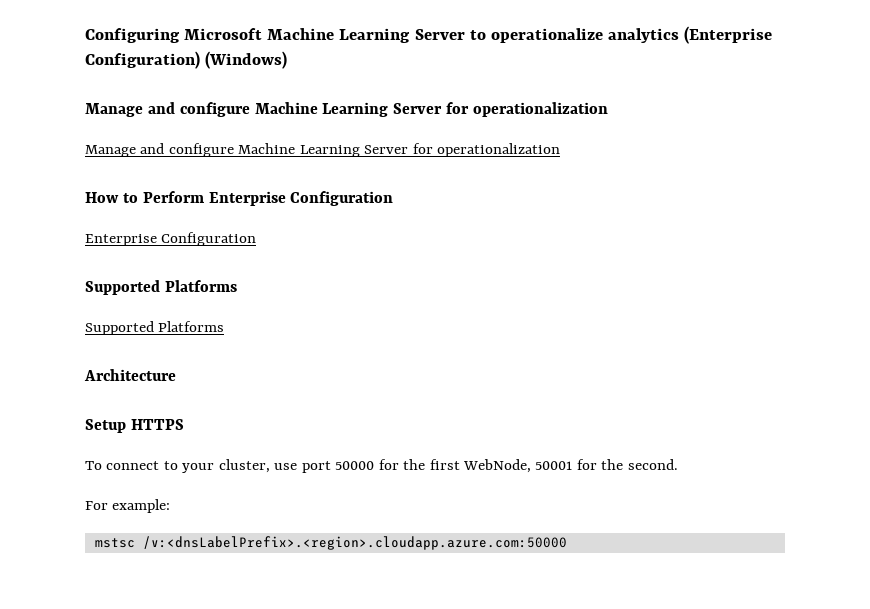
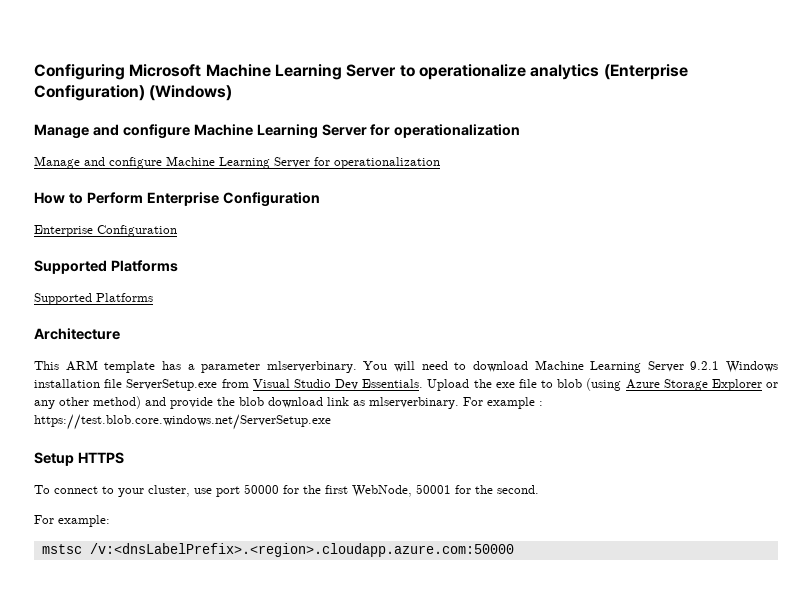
(176, 375) none -> [34,360,778,373] [34,378,778,391] [34,396,543,409] [34,414,331,430] // This ARM template has a parameter mlserverbinary. You will need to download Machine Learning Server 9.2.1 Windows installation file ServerSetup.exe from Visual Studio Dev Essentials. Upload the exe file to blob (using Azure Storage Explorer or any other method) and provide the blob download link as mlserverbinary. For example : https://test.blob.core.windows.net/ServerSetup.exe

